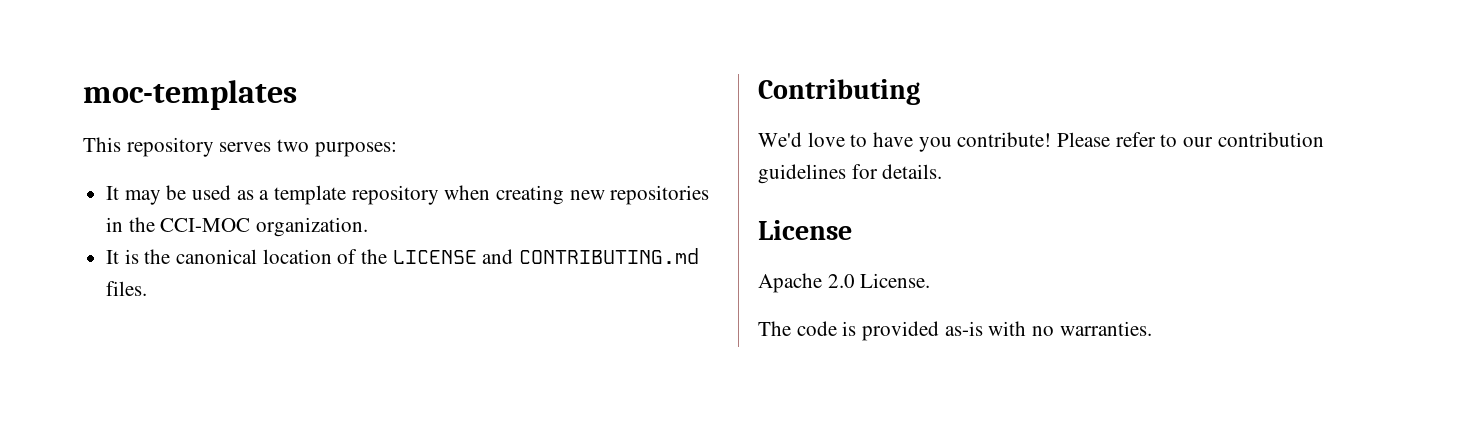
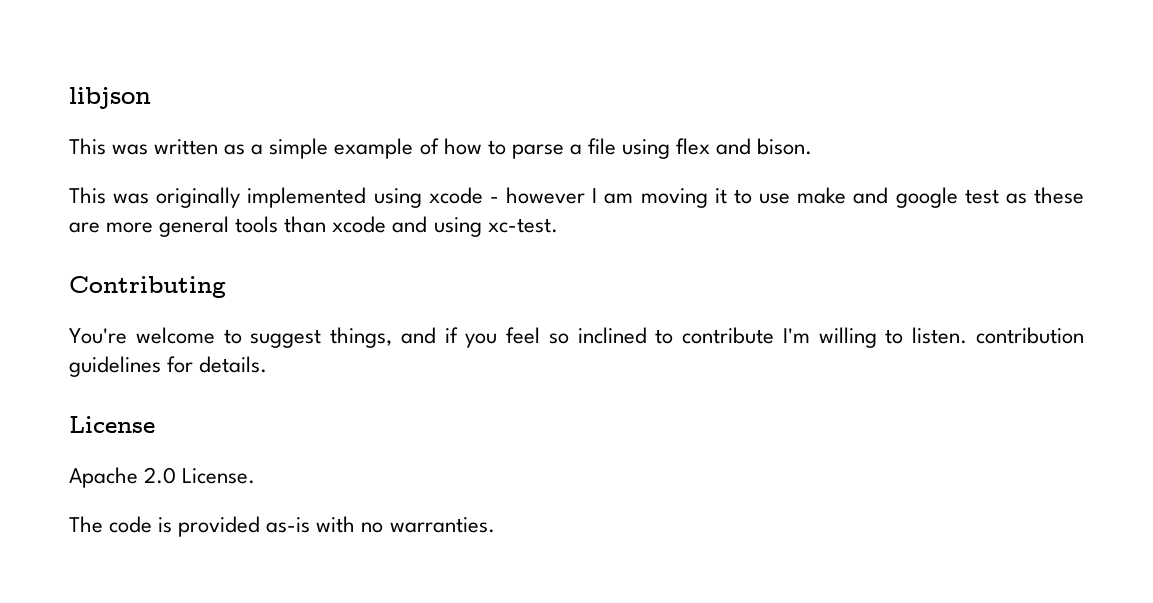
[83,80,297,110] [83,137,397,157] [106,185,710,205] [106,217,369,237] [106,248,700,264] [106,281,148,296] [758,79,920,105] [758,132,1214,152] moc-templates // This repository serves two purposes: // It may be used as a template repository when creating new repositories in the CCI-MOC organization. // It is the canonical location of the LICENSE and CONTRIBUTING.md files. // Contributing // We'd love to have you contribute! Please refer to our -> [69,87,151,109] [69,138,813,159] [69,187,1084,208] [69,216,558,237] [69,276,226,298] [69,327,968,348] libjson // This was written as a simple example of how to parse a file using flex and bison. // This was originally implemented using xcode - however I am moving it to use make and google test as these are more general tools than xcode and using xc-test. // Contributing // You're welcome to suggest things, and if you feel so inclined to contribute I'm willing to listen.

